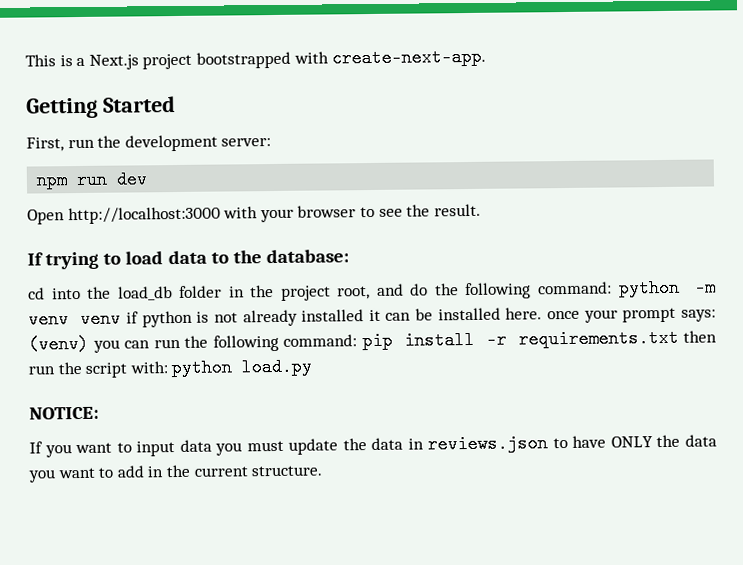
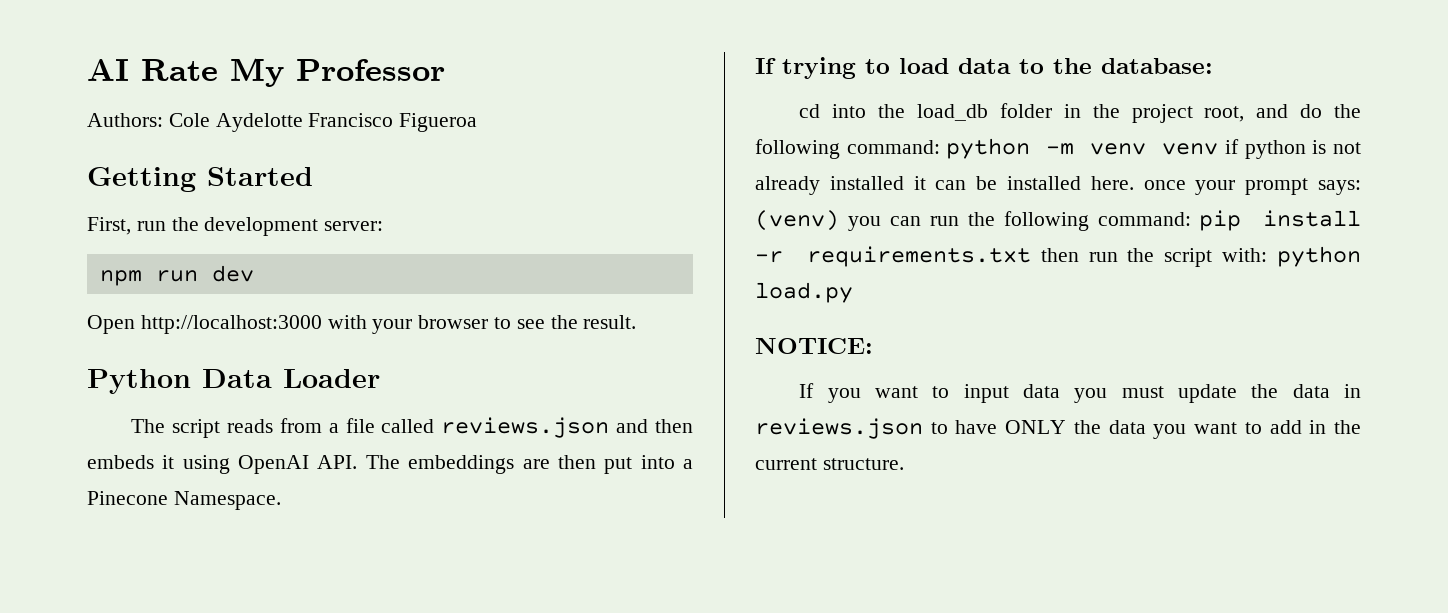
[25,47,487,70] This is a Next.js project bootstrapped with create-next-app. -> [87,58,445,87] [87,113,478,132] AI Rate My Professor // Authors: Cole Aydelotte Francisco Figueroa
(481, 210) none -> [87,369,380,394] [131,417,693,438] [87,455,694,474] [87,491,281,510] // Python Data Loader // The script reads from a file called reviews.json and then embeds it using OpenAI API. The embeddings are then put into a Pinecone Namespace.

